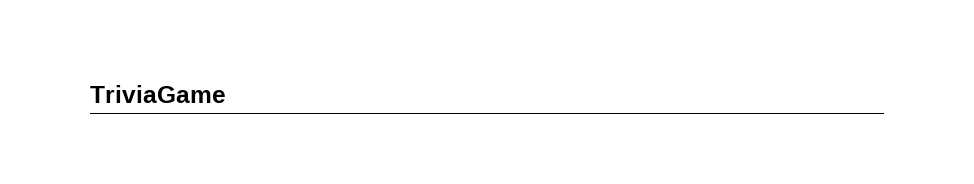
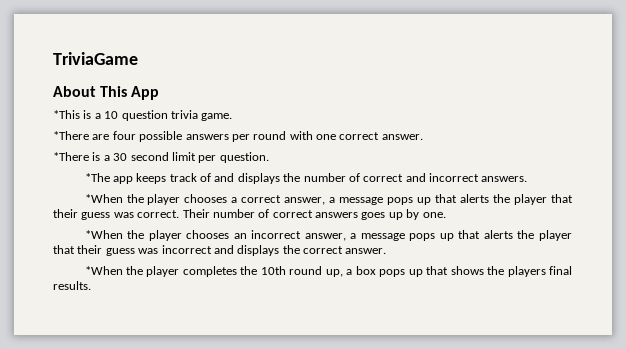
(226, 94) none -> [53,86,160,100] [53,110,233,121] [53,131,423,142] [53,152,269,163] [84,173,528,184] [84,194,573,205] [53,209,446,220] [84,230,572,241] [53,245,387,256] [84,266,572,277] [53,281,91,290] // About This App // *This is a 10 question trivia game. // *There are four possible answers per round with one correct answer. // *There is a 30 second limit per question. // *The app keeps track of and displays the number of correct and incorrect answers. // *When the player chooses a correct answer, a message pops up that alerts the player that their guess was correct. Their number of correct answers goes up by one. // *When the player chooses an incorrect answer, a message pops up that alerts the player that their guess was incorrect and displays the correct answer. // *When the player completes the 10th round up, a box pops up that shows the players final results.

